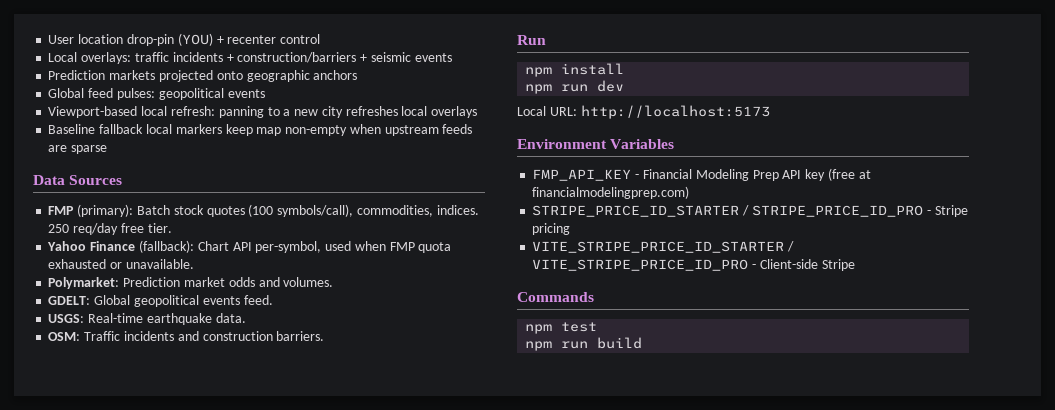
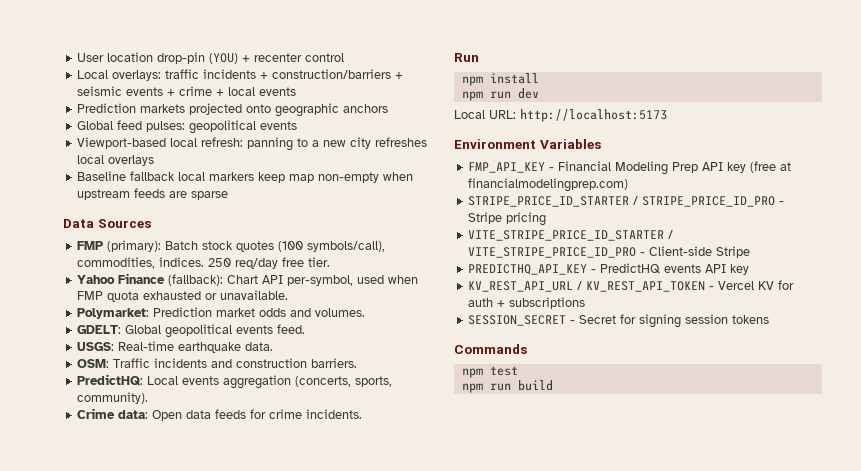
(452, 57) none -> [167,86,297,96] + crime + local events
(325, 336) none -> [77,374,393,389] [77,392,149,404] [77,408,363,421] // PredictHQ: Local events aggregation (concerts, sports, community). // Crime data: Open data feeds for crime incidents.
(855, 265) none -> [468,263,750,275] [468,280,795,292] [468,297,586,309] [468,314,770,328] // PREDICTHQ_API_KEY - PredictHQ events API key // KV_REST_API_URL / KV_REST_API_TOKEN - Vercel KV for auth + subscriptions // SESSION_SECRET - Secret for signing session tokens

